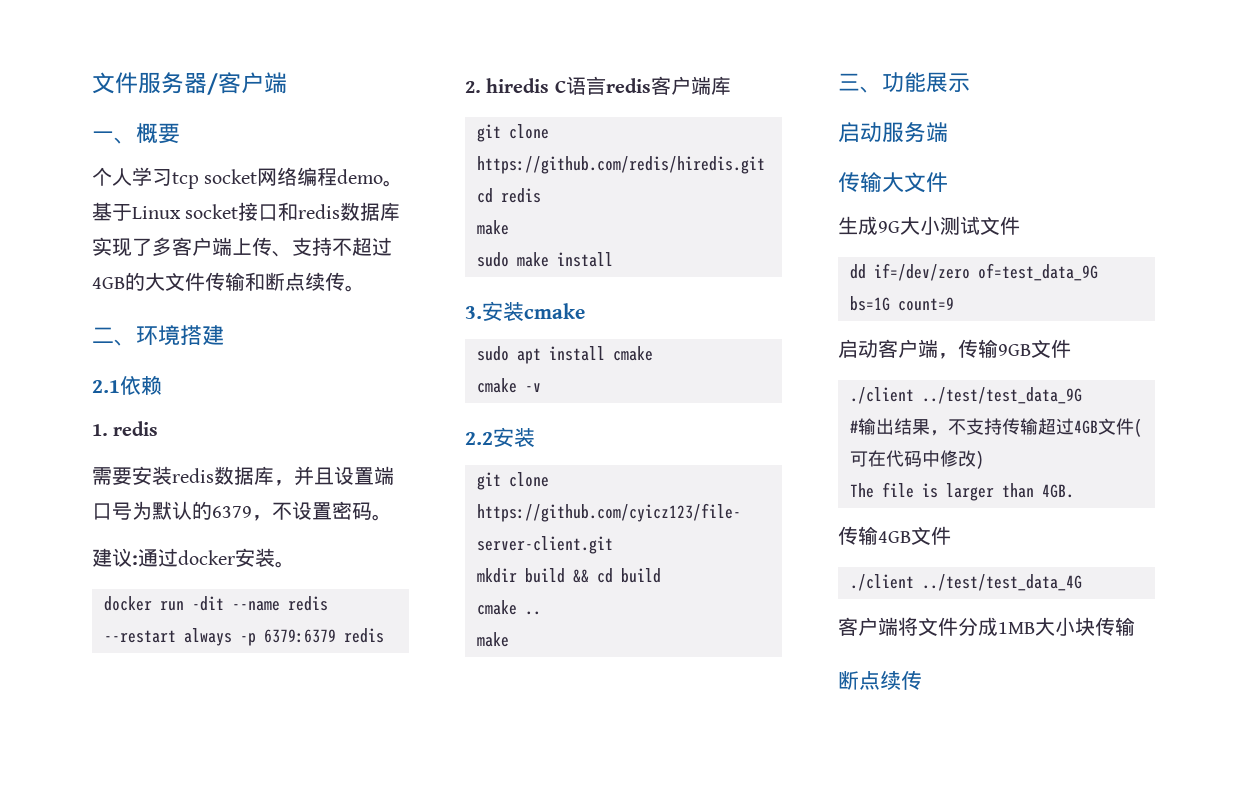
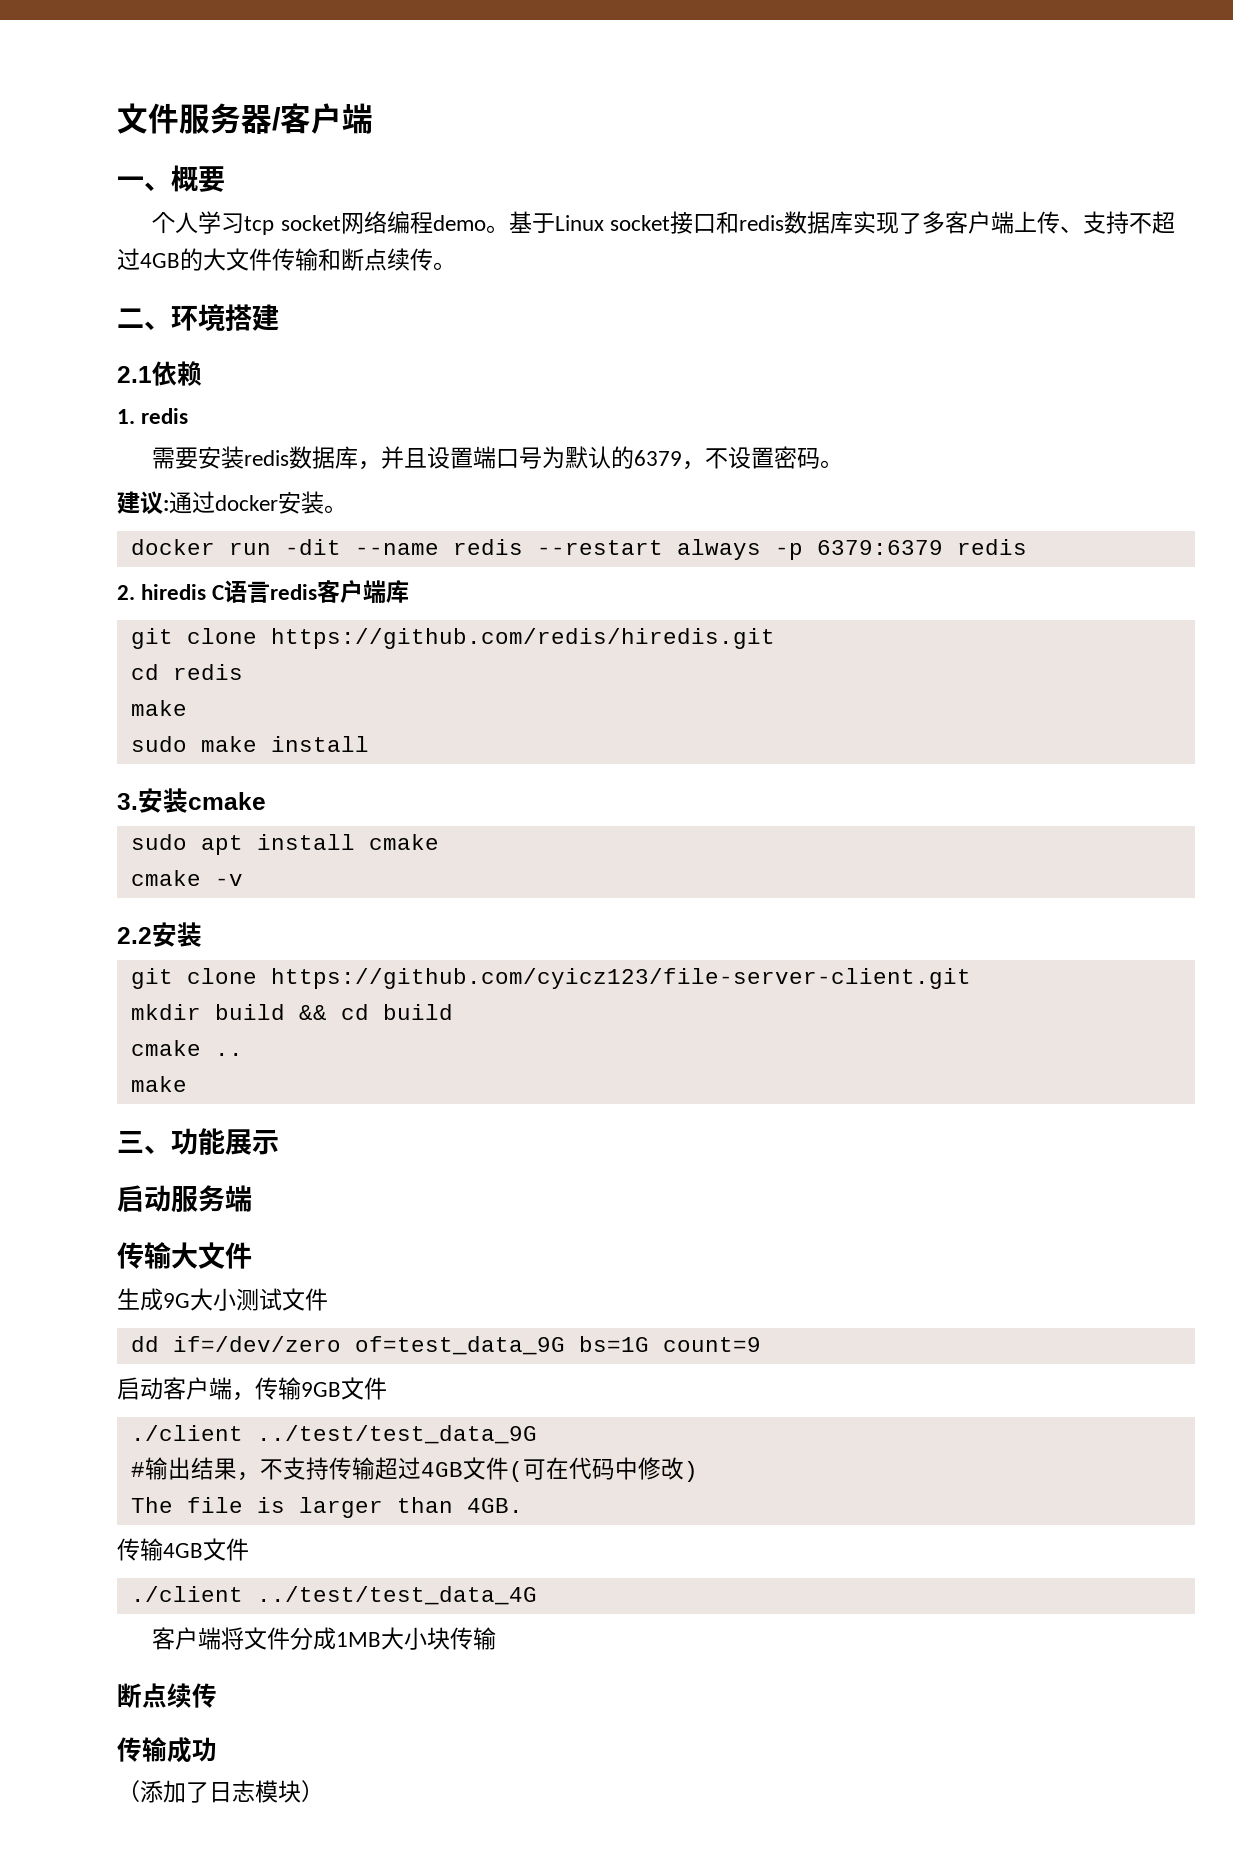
(922, 680) none -> [117,1737,217,1763] [117,1780,324,1803] // 传输成功 // （添加了日志模块）

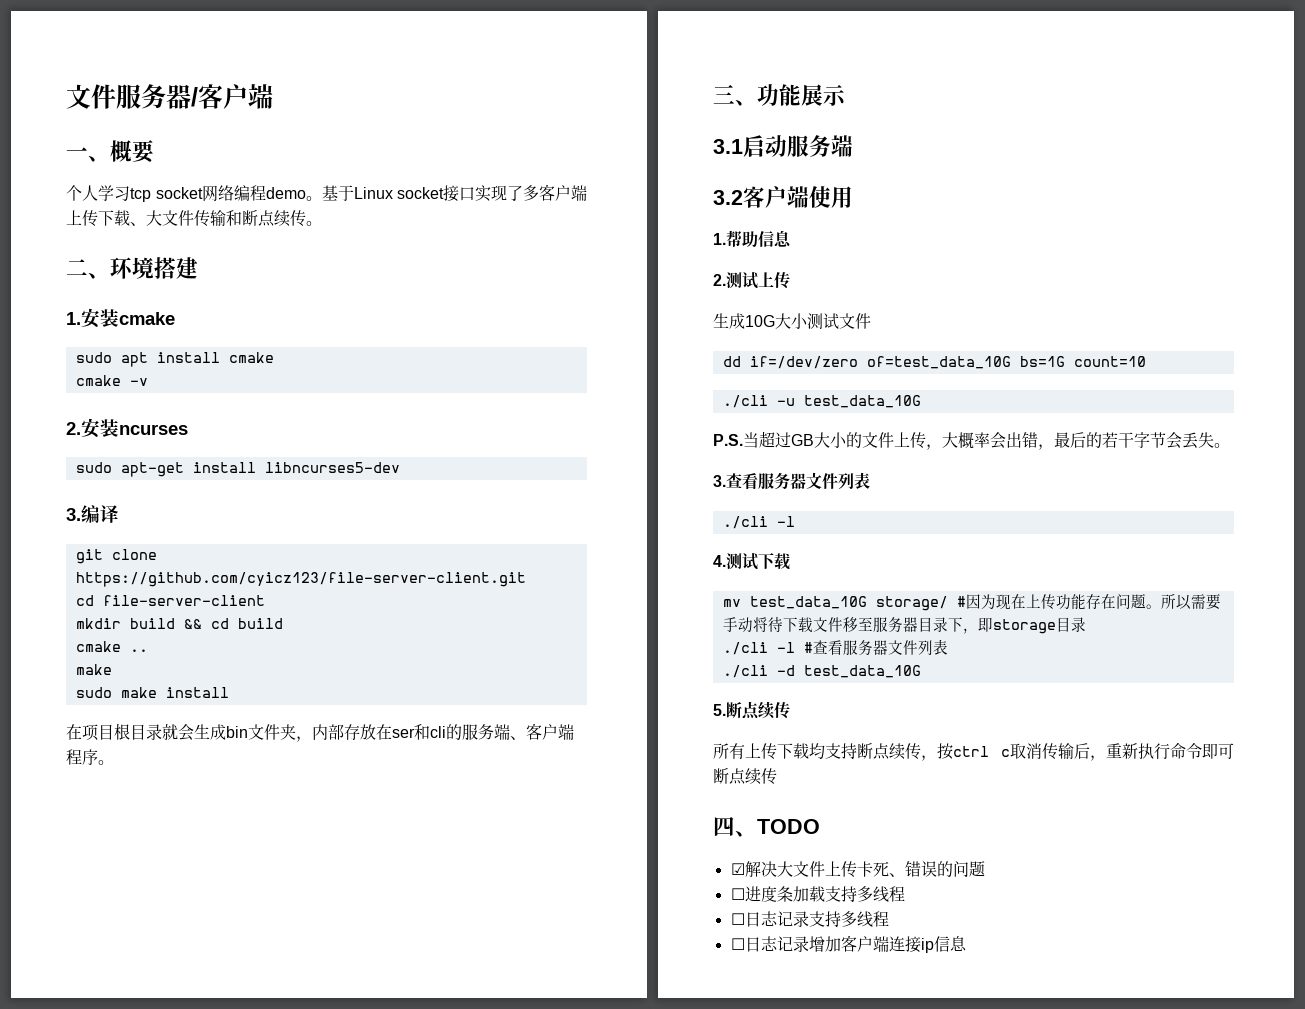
[715,211,853,234] 和redis数据库 -> (475, 194) none
[1059,211,1175,234] [117,248,203,271] 、支持不超过4GB的 -> [98,210,146,226] 下载、
[117,361,202,386] [117,408,189,424] [152,446,844,470] [117,491,347,515] [130,539,1027,560] [117,580,410,604] [130,628,775,649] [130,664,243,680] [130,700,187,716] [130,736,369,752] [117,793,138,810] // 2.1依赖 // 1. redis // 需要安装redis数据库，并且设置端口号为默认的6379，不设置密码。 // 建议:通过docker安装。 // docker run -dit --name redis --restart always -p 6379:6379 redis // 2. hiredis C语言redis客户端库 // git clone https://github.com/redis/hiredis.git // cd redis // make // sudo make install // 3. -> [66,312,81,325] // 1.
[117,922,202,947] 2.2安装 -> [66,418,188,438] [75,462,400,477] [66,505,119,523] 2.安装ncurses // sudo apt-get install libncurses5-dev // 3.编译
(971, 978) none -> [75,595,265,606] // cd file-server-client
(187, 1084) none -> [75,687,229,698] [66,723,574,742] [66,749,114,765] // sudo make install // 在项目根目录就会生成bin文件夹，内部存放在ser和cli的服务端、客户端程序。
(279, 1142) none -> [713,139,743,154] 3.1
[117,1242,252,1269] [117,1288,190,1311] 传输大文件 // 生成9G -> [713,186,853,208] [713,230,791,247] [713,272,790,289] [713,313,775,329] 3.2客户端使用 // 1.帮助信息 // 2.测试上传 // 生成10G
[354,1336,761,1355] [117,1377,387,1401] [130,1425,537,1444] [130,1457,698,1482] [130,1497,523,1518] [117,1538,249,1561] [130,1586,537,1605] [152,1627,497,1650] [117,1683,217,1708] [117,1737,217,1763] [117,1780,324,1803] of=test_data_9G bs=1G count=9 // 启动客户端，传输9GB文件 // ./client ../test/test_data_9G // #输出结果，不支持传输超过4GB文件(可在代码中修改) // The file is larger than 4GB. // 传输4GB文件 // ./client ../test/test_data_4G // 客户端将文件分成1MB大小块传输 // 断点续传 // 传输成功 // （添加了日志模块） -> [866,356,1146,369] [722,395,921,408] [713,431,1230,450] [713,472,870,490] [722,516,795,529] [713,553,791,570] [722,594,1221,611] [722,616,1086,634] [722,639,948,656] [722,665,921,678] [713,701,790,719] [713,743,1234,761] [713,768,777,785] [713,816,820,837] [730,861,985,878] [730,886,905,902] [730,911,889,927] [730,935,967,953] of=test_data_10G bs=1G count=10 // ./cli -u test_data_10G // P.S.当超过GB大小的文件上传，大概率会出错，最后的若干字节会丢失。 // 3.查看服务器文件列表 // ./cli -l // 4.测试下载 // mv test_data_10G storage/ #因为现在上传功能存在问题。所以需要手动将待下载文件移至服务器目录下，即storage目录 // ./cli -l #查看服务器文件列表 // ./cli -d test_data_10G // 5.断点续传 // 所有上传下载均支持断点续传，按ctrl c取消传输后，重新执行命令即可断点续传 // 四、TODO // ☑解决大文件上传卡死、错误的问题 // ☐进度条加载支持多线程 // ☐日志记录支持多线程 // ☐日志记录增加客户端连接ip信息

